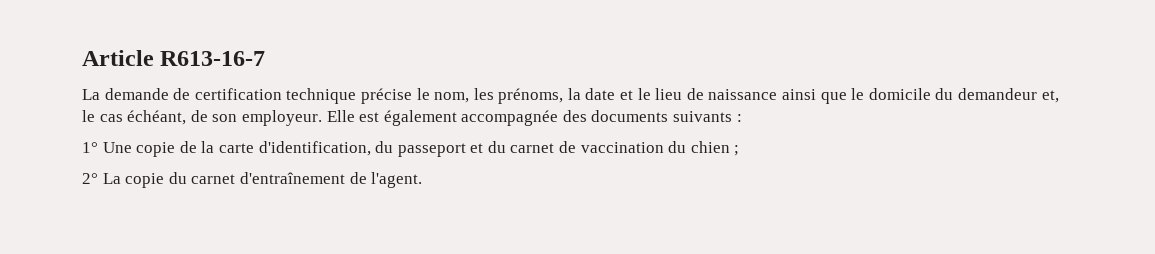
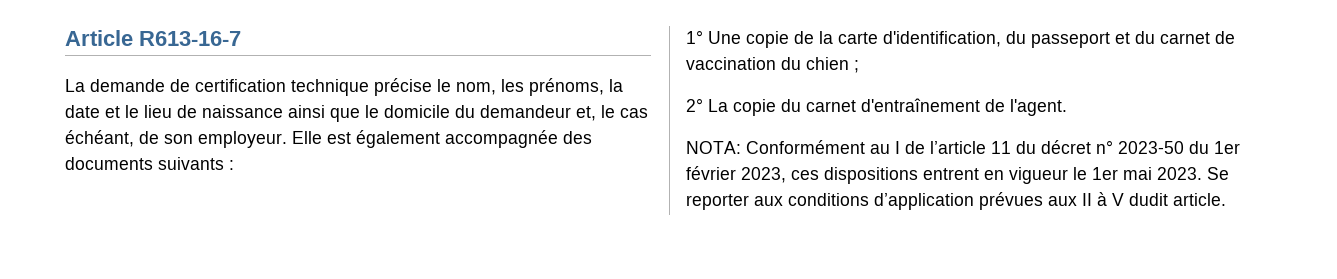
(423, 180) none -> [686,140,1240,154] [686,166,1229,184] [686,192,1226,210] // NOTA: Conformément au I de l’article 11 du décret n° 2023-50 du 1er février 2023, ces dispositions entrent en vigueur le 1er mai 2023. Se reporter aux conditions d’application prévues aux II à V dudit article.

